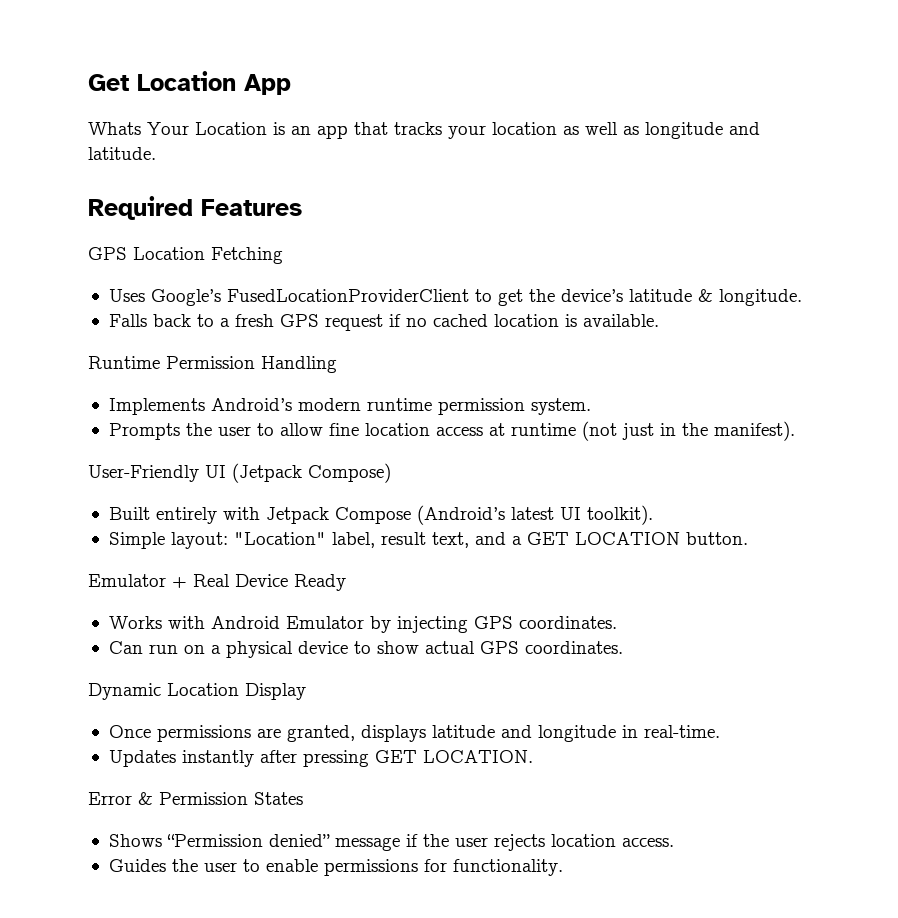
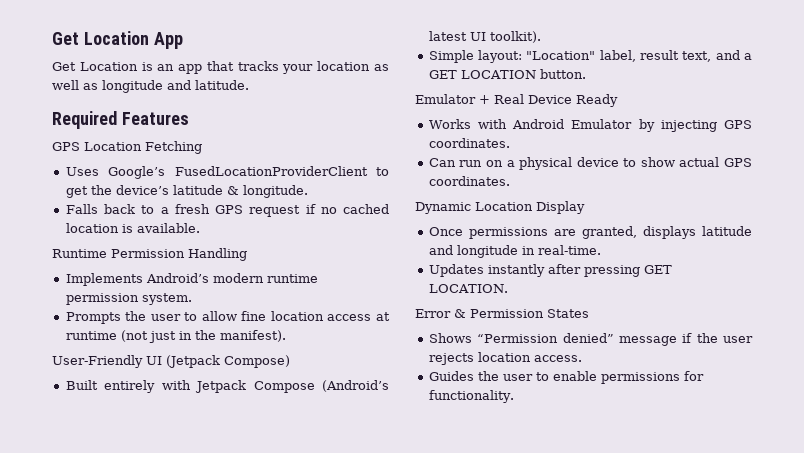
[88,122,189,135] Whats Your -> [52,62,76,71] Get

